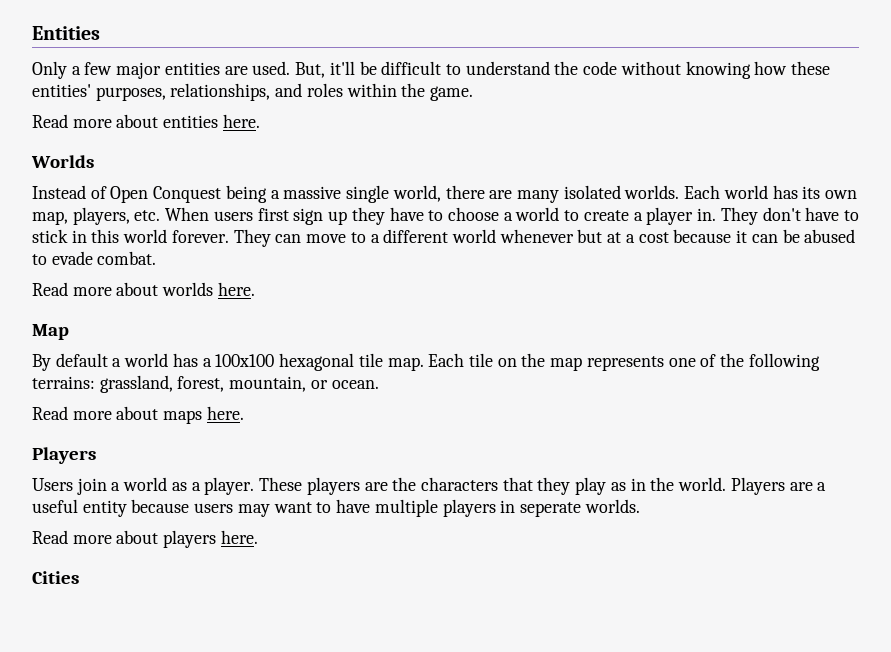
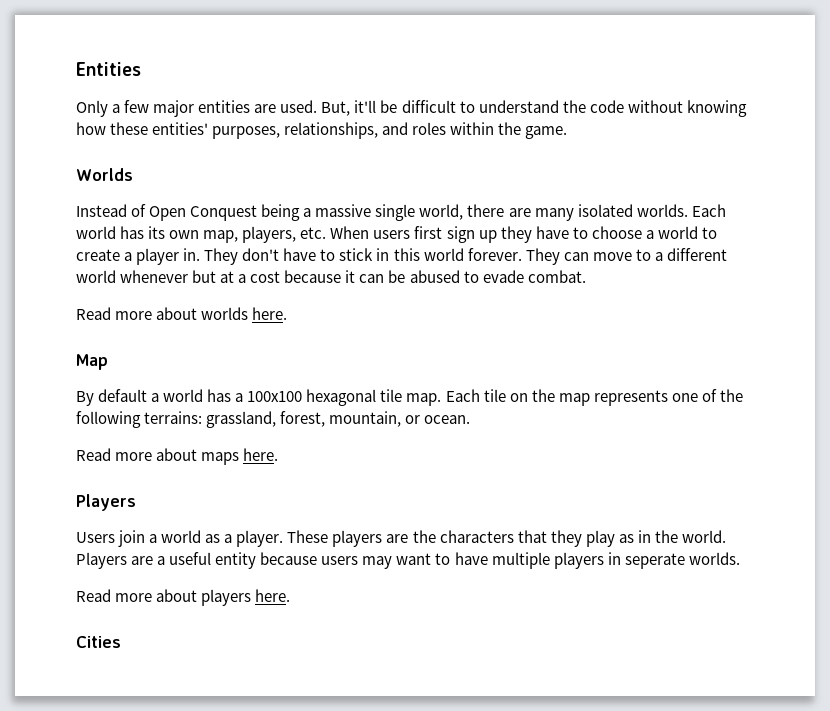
[32,114,260,128] // Read more about entities here. -> (568, 132) none

